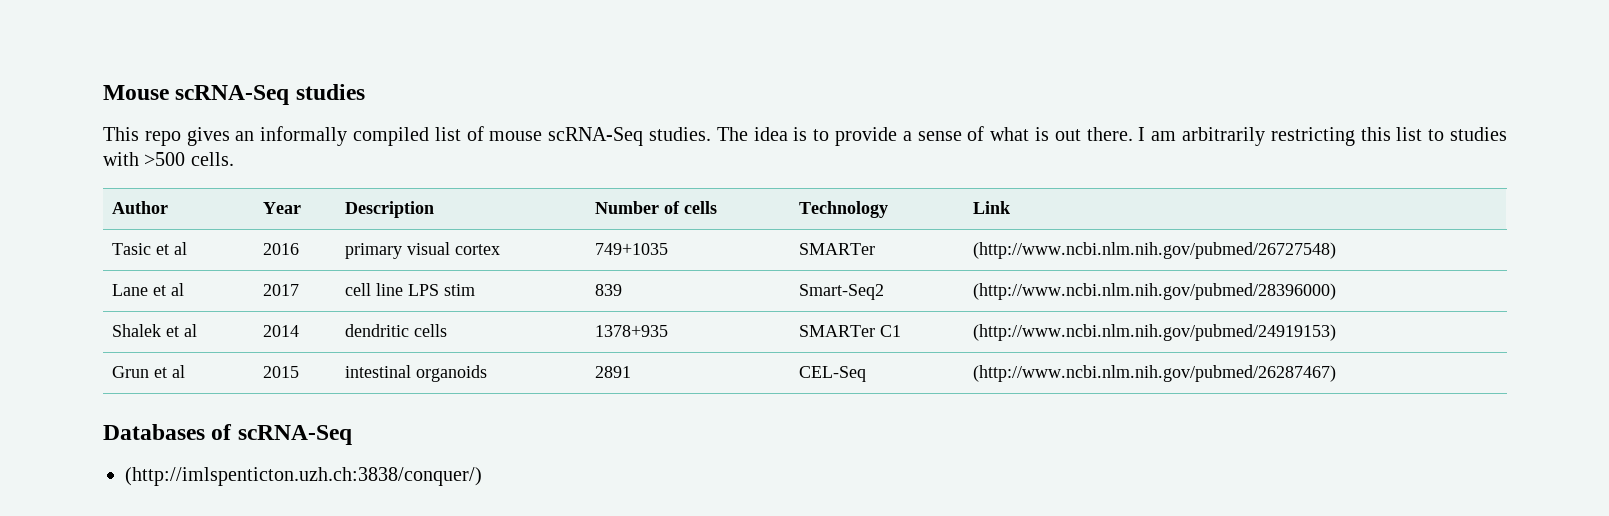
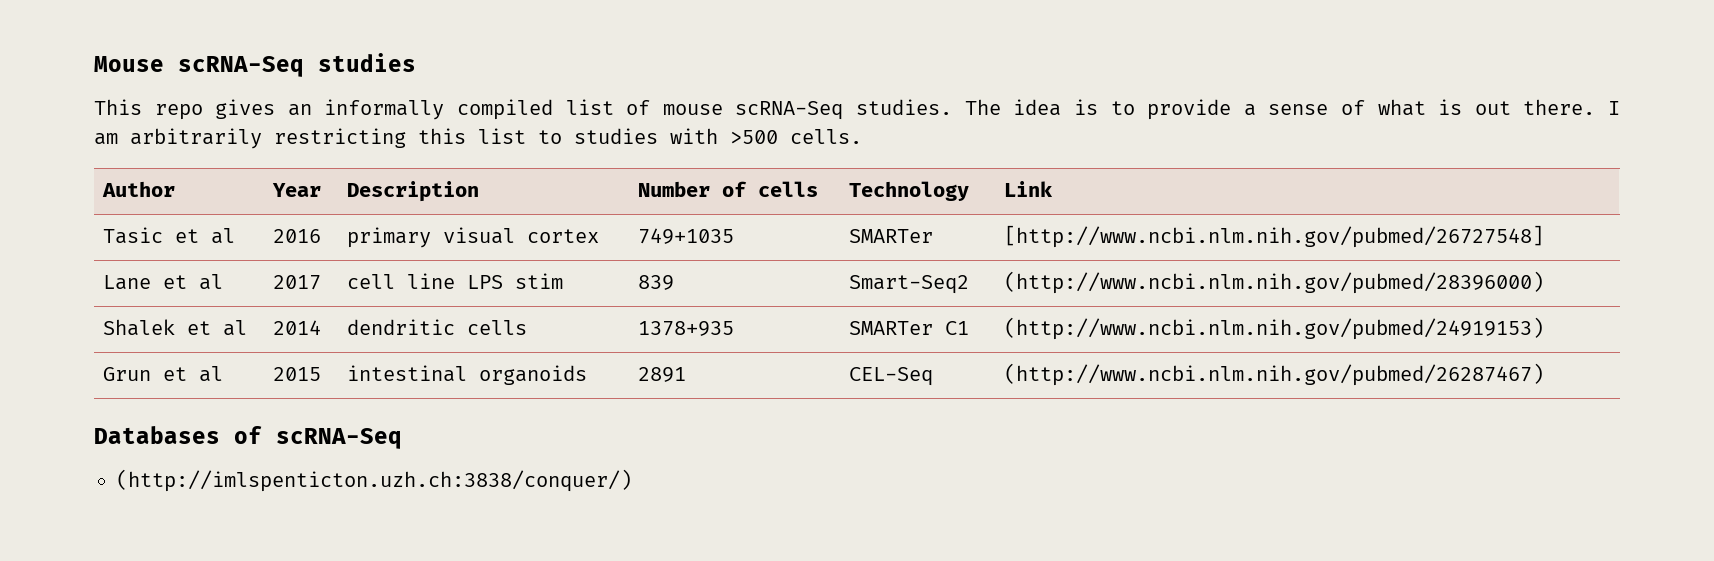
[973,242,1337,259] (http://www.ncbi.nlm.nih.gov/pubmed/26727548) -> [1003,225,1544,248] [http://www.ncbi.nlm.nih.gov/pubmed/26727548]

